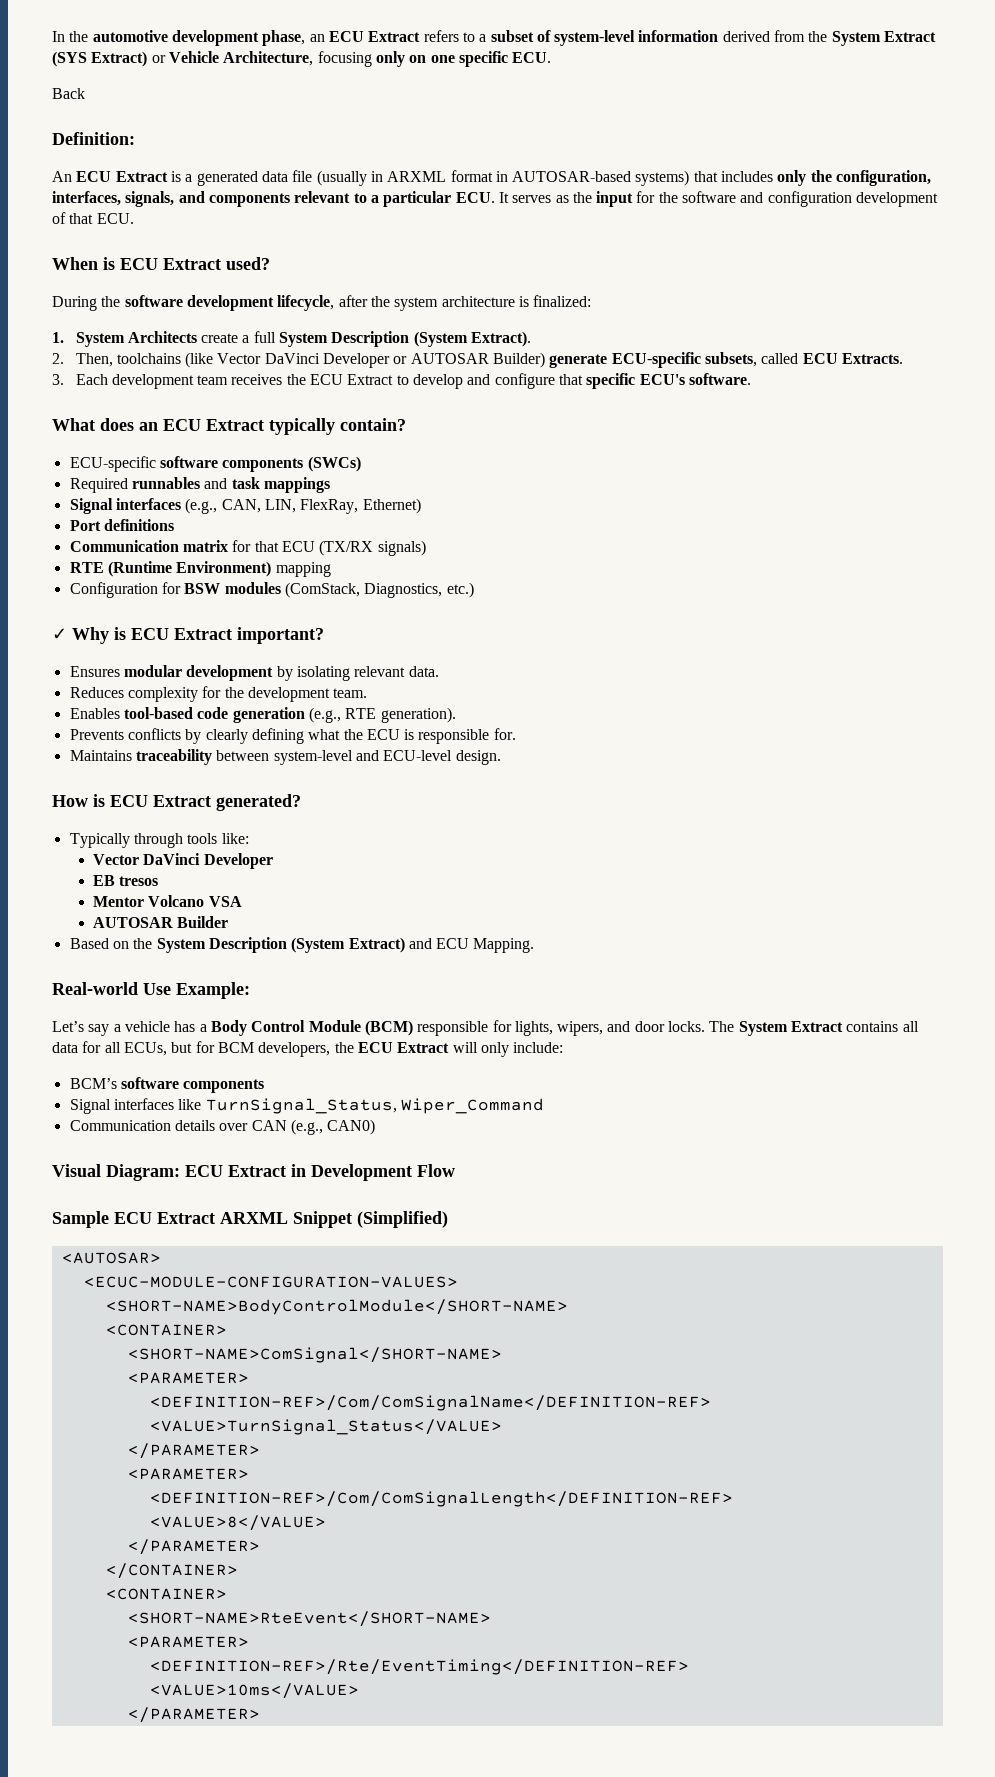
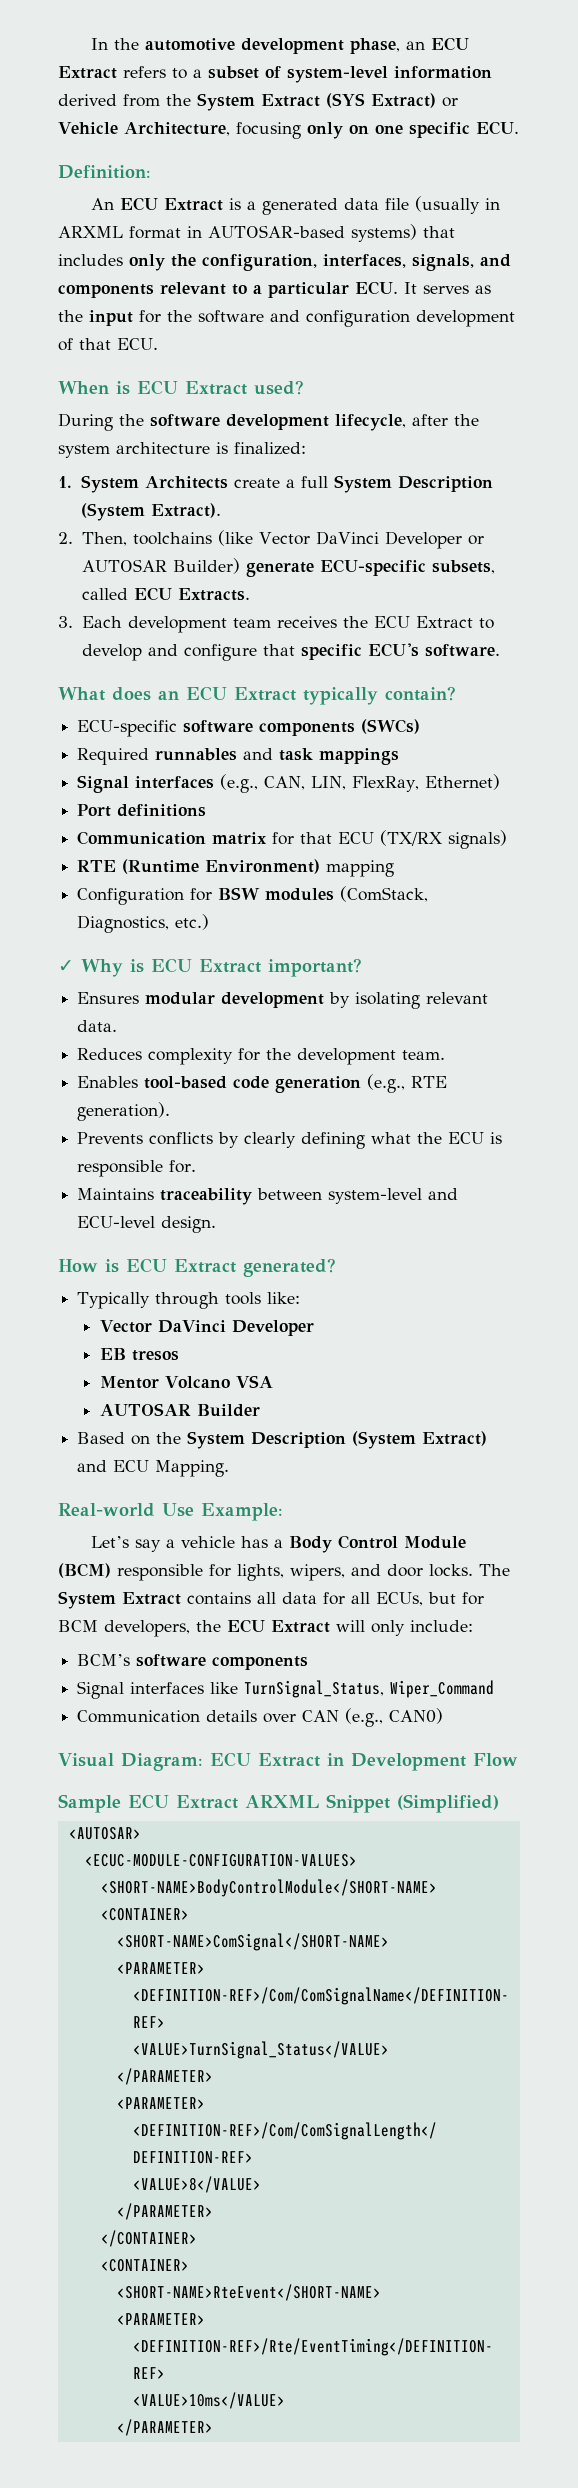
[52,88,85,99] // Back -> (519, 128) none

